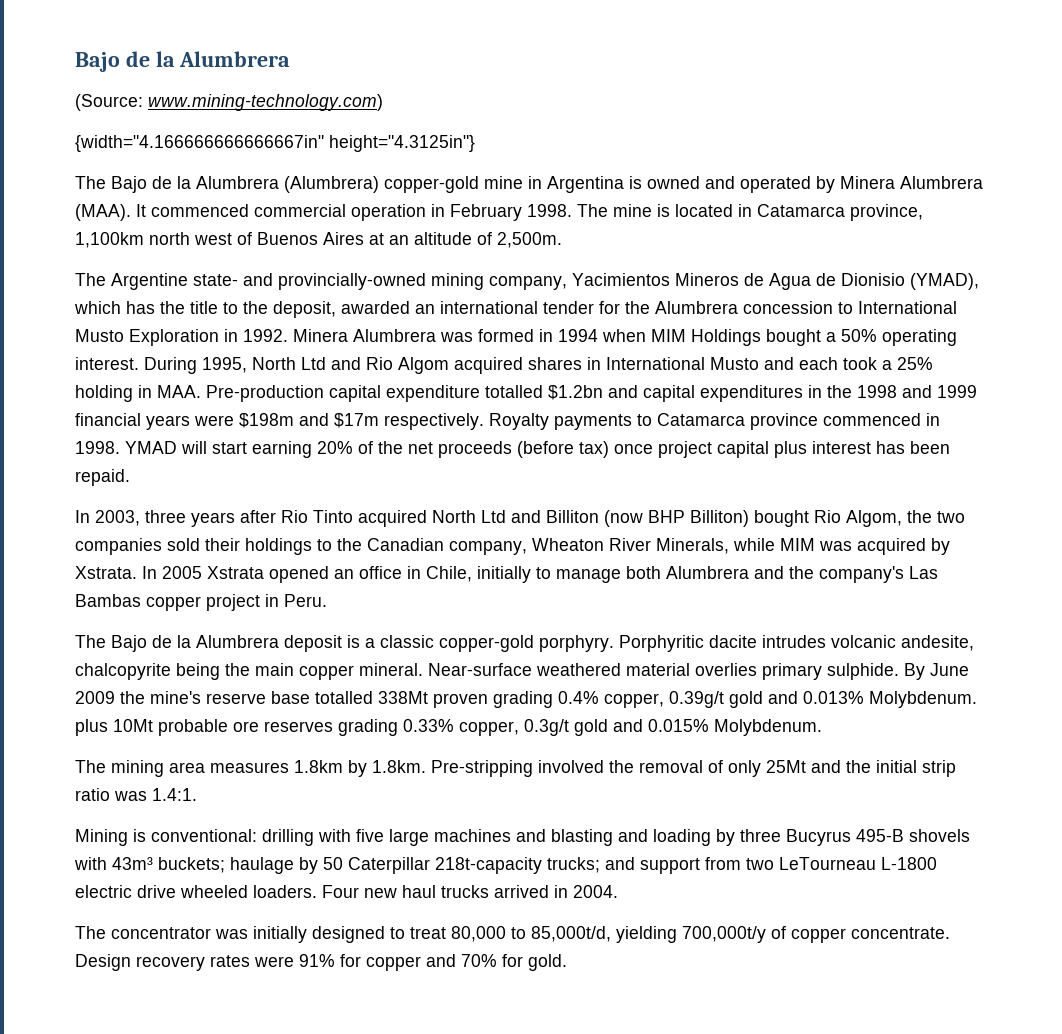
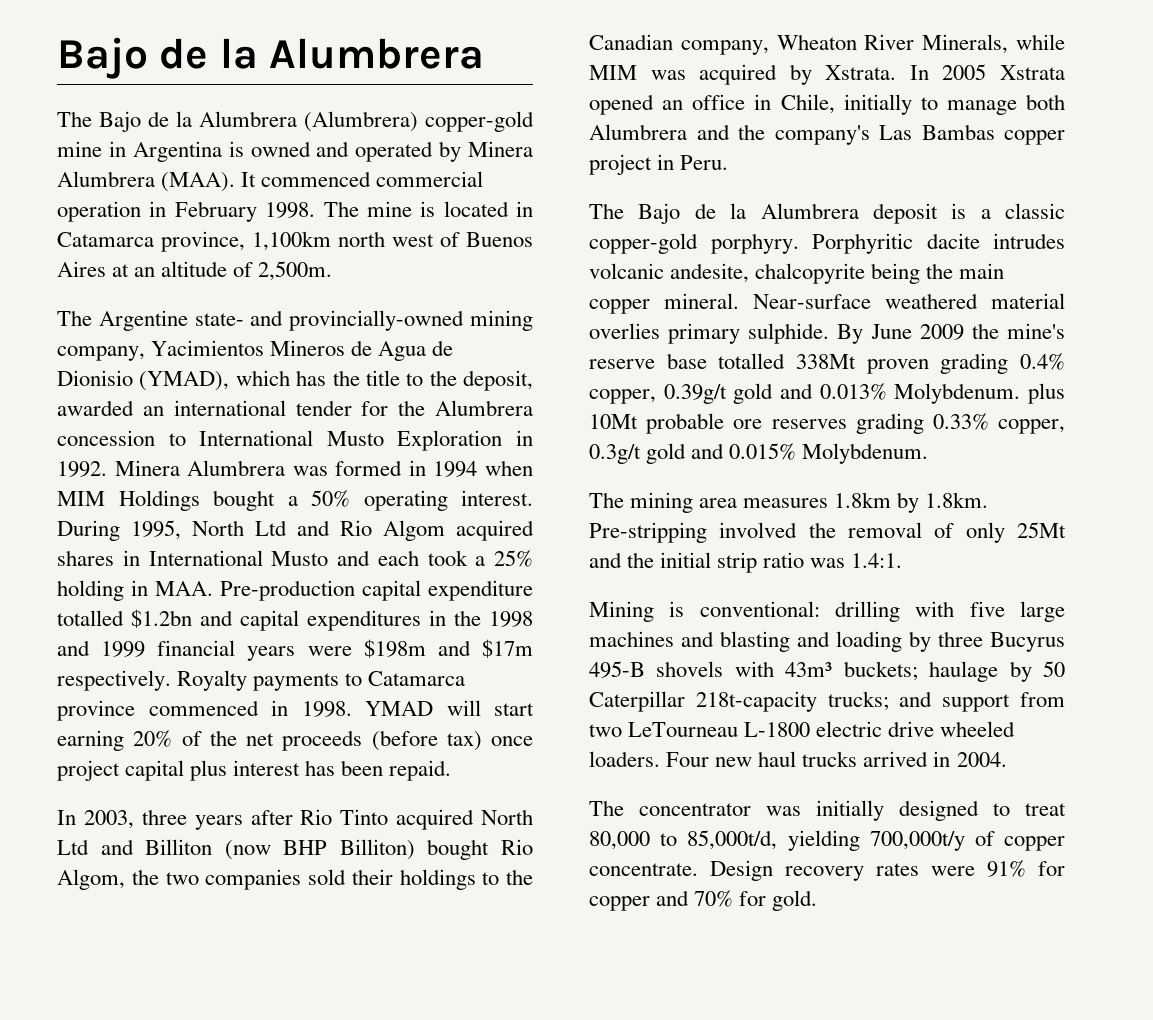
[75,51,291,72] [75,94,383,111] [75,135,475,152] Bajo de la Alumbrera // (Source: www.mining-technology.com) // {width="4.166666666666667in" height="4.3125in"} -> [57,37,485,79] Bajo de la Alumbrera

